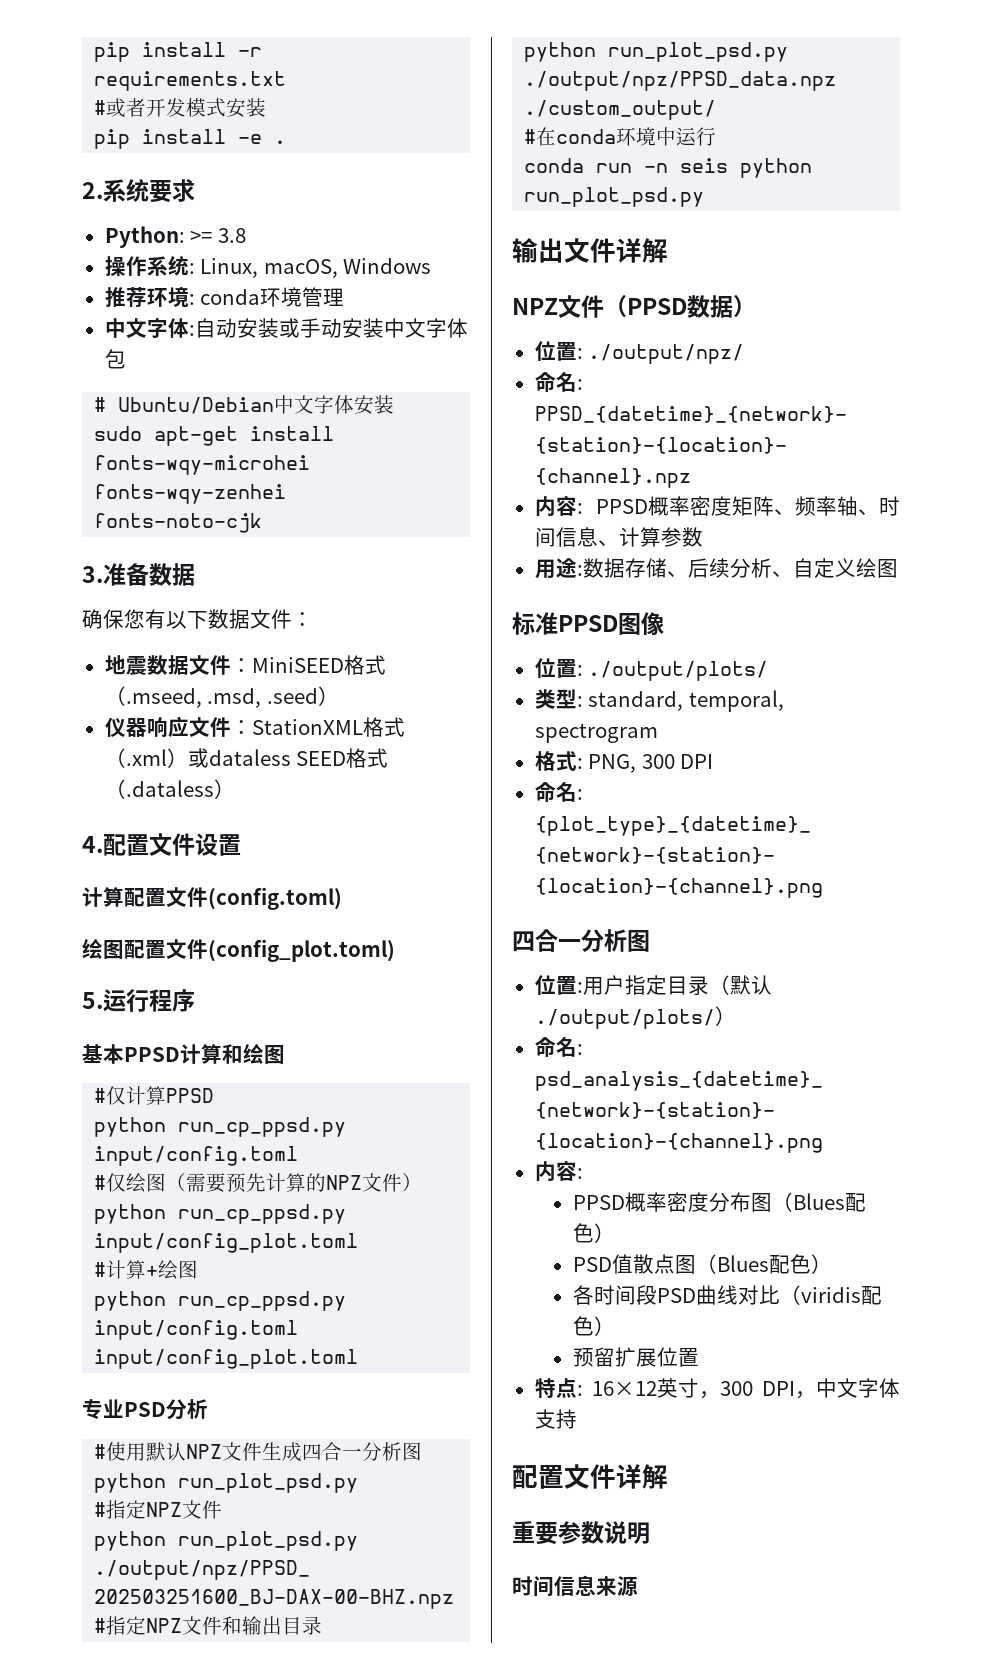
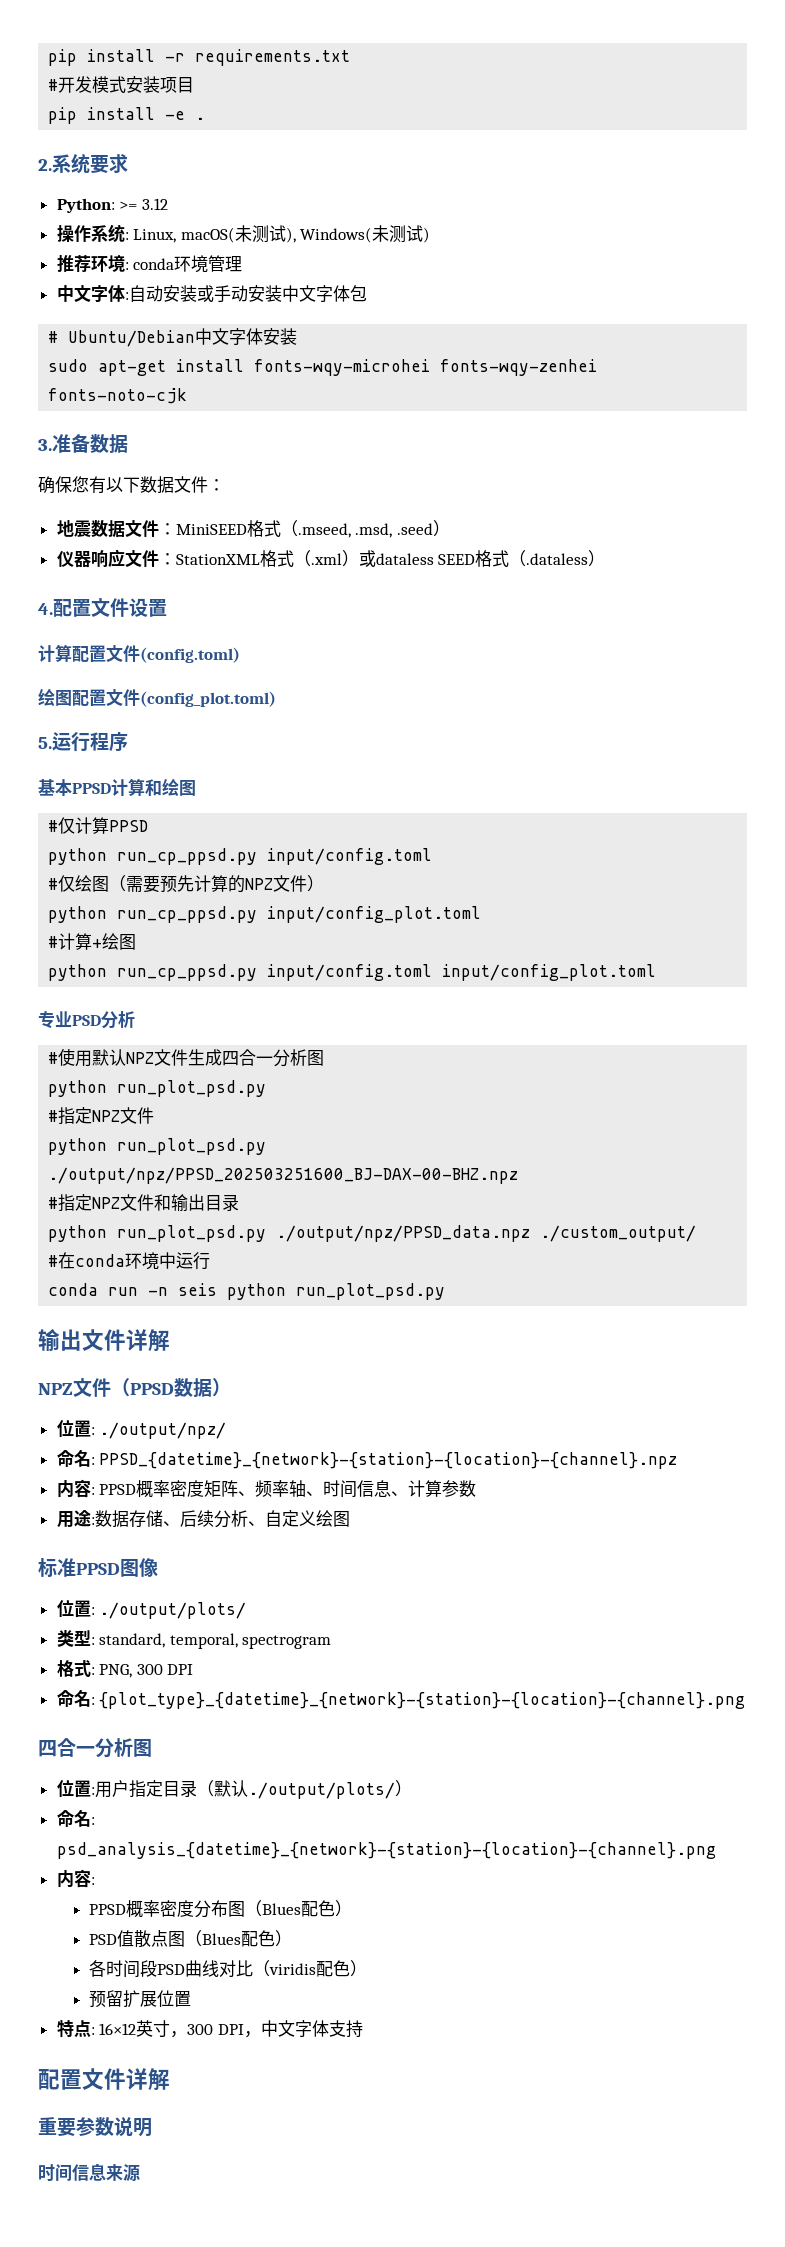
[106,98,147,118] 或者 -> (59, 85) none
(267, 107) none -> [160,77,195,93] 项目
[217,228,246,243] 3.8 -> [141,198,168,210] 3.12
[263,258,432,278] macOS, Windows -> [180,225,431,243] macOS(未测试), Windows(未测试)

